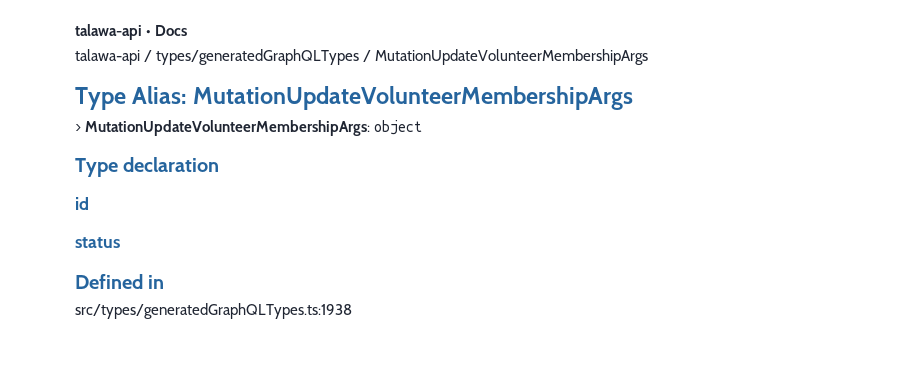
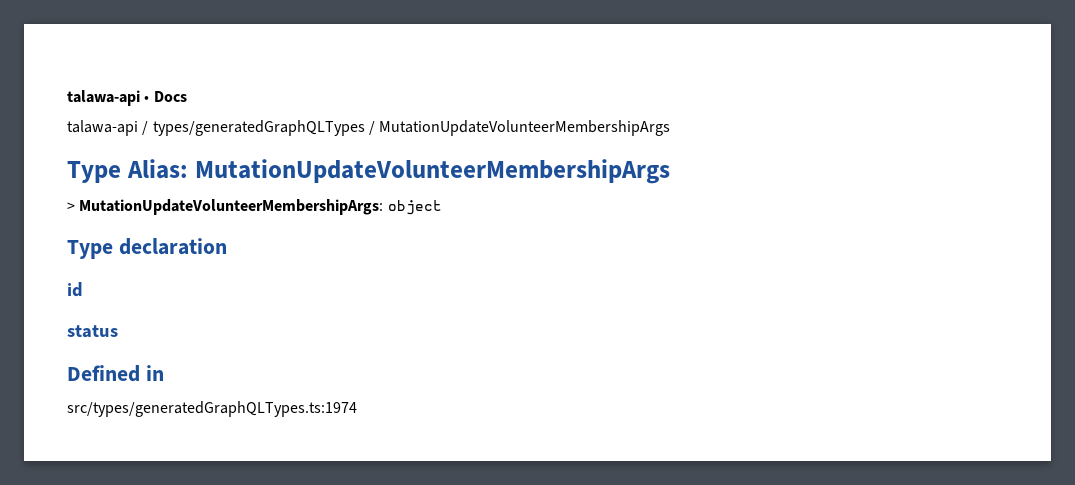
[75,303,352,319] src/types/generatedGraphQLTypes.ts:1938 -> [67,401,357,417] src/types/generatedGraphQLTypes.ts:1974

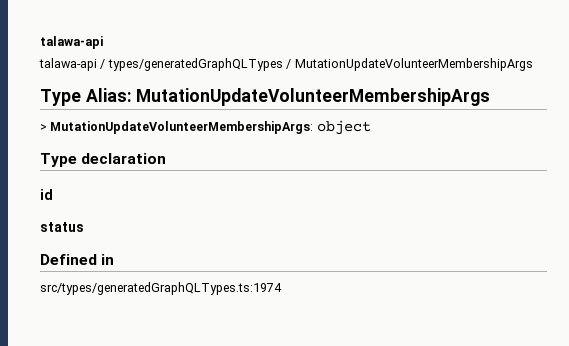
[67,90,187,106] talawa-api • Docs -> [40,36,103,49] talawa-api

